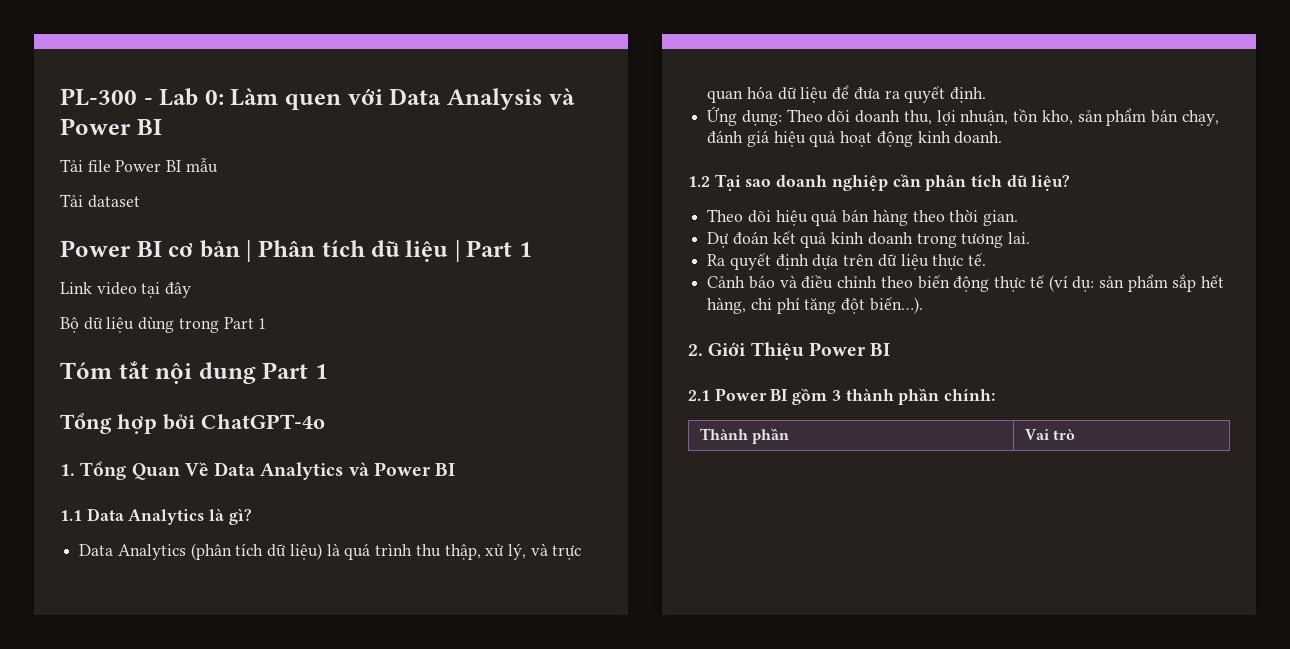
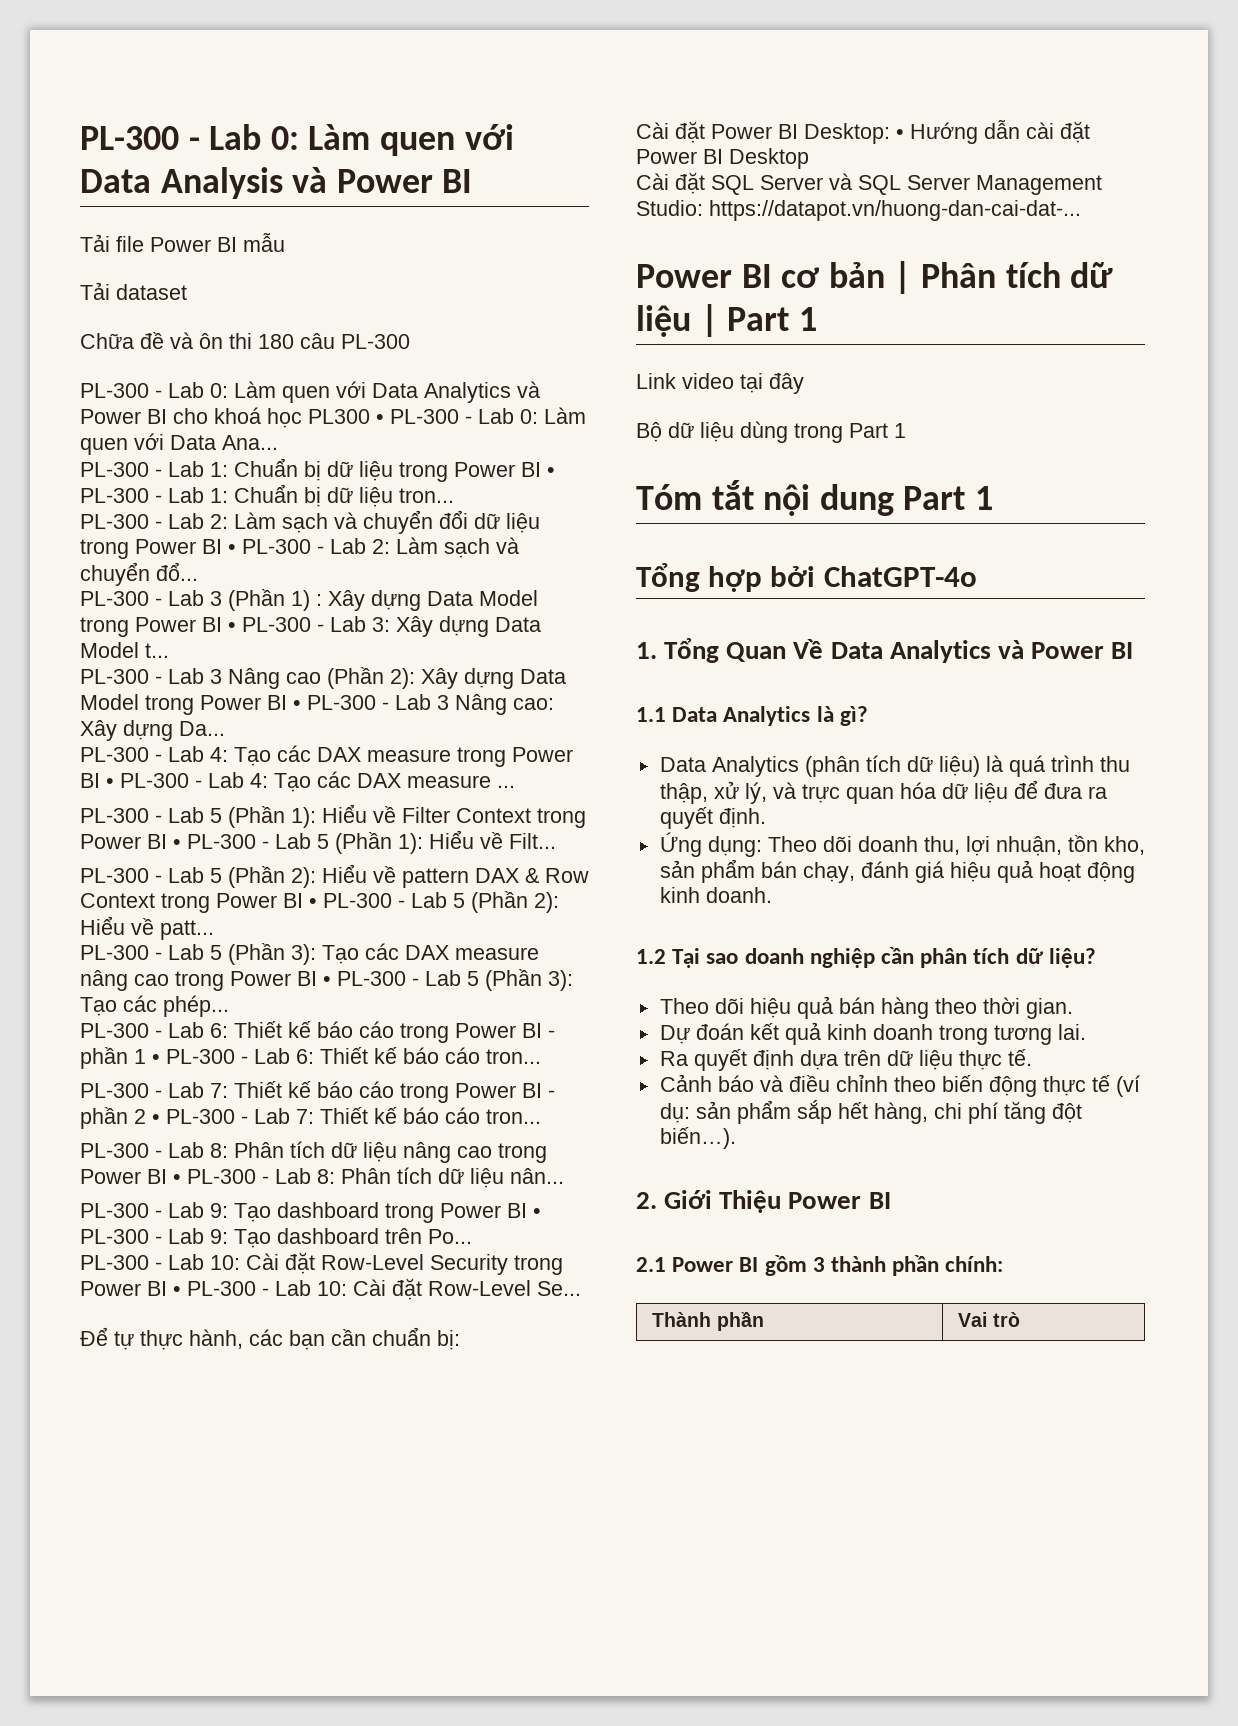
(140, 201) none -> [80,332,410,349] [80,381,540,403] [80,407,586,428] [80,433,278,455] [80,458,555,482] [80,484,454,507] [80,510,540,534] [80,537,519,559] [80,562,198,586] [80,589,538,611] [80,616,541,637] [80,642,169,658] [80,667,566,689] [80,694,554,715] [80,720,225,741] [80,745,573,767] [80,771,515,792] [80,804,586,828] [80,830,556,854] [80,864,589,888] [80,891,559,913] [80,916,214,940] [80,943,539,965] [80,969,573,991] [80,995,229,1017] [80,1021,555,1043] [80,1047,541,1069] [80,1081,555,1103] [80,1107,541,1129] [80,1141,547,1163] [80,1167,564,1188] [80,1202,541,1223] [80,1228,472,1248] [80,1252,563,1275] [80,1278,581,1300] [80,1327,460,1350] [636,120,1090,144] [636,148,809,169] [636,172,1102,195] [636,200,1081,221] // Chữa đề và ôn thi 180 câu PL-300 // PL-300 - Lab 0: Làm quen với Data Analytics và Power BI cho khoá học PL300 • PL-300 - Lab 0: Làm quen với Data Ana... // PL-300 - Lab 1: Chuẩn bị dữ liệu trong Power BI • PL-300 - Lab 1: Chuẩn bị dữ liệu tron... // PL-300 - Lab 2: Làm sạch và chuyển đổi dữ liệu trong Power BI • PL-300 - Lab 2: Làm sạch và chuyển đổ... // PL-300 - Lab 3 (Phần 1) : Xây dựng Data Model trong Power BI • PL-300 - Lab 3: Xây dựng Data Model t... // PL-300 - Lab 3 Nâng cao (Phần 2): Xây dựng Data Model trong Power BI • PL-300 - Lab 3 Nâng cao: Xây dựng Da... // PL-300 - Lab 4: Tạo các DAX measure trong Power BI • PL-300 - Lab 4: Tạo các DAX measure ... // PL-300 - Lab 5 (Phần 1): Hiểu về Filter Context trong Power BI • PL-300 - Lab 5 (Phần 1): Hiểu về Filt... // PL-300 - Lab 5 (Phần 2): Hiểu về pattern DAX & Row Context trong Power BI • PL-300 - Lab 5 (Phần 2): Hiểu về patt... // PL-300 - Lab 5 (Phần 3): Tạo các DAX measure nâng cao trong Power BI • PL-300 - Lab 5 (Phần 3): Tạo các phép... // PL-300 - Lab 6: Thiết kế báo cáo trong Power BI - phần 1 • PL-300 - Lab 6: Thiết kế báo cáo tron... // PL-300 - Lab 7: Thiết kế báo cáo trong Power BI - phần 2 • PL-300 - Lab 7: Thiết kế báo cáo tron... // PL-300 - Lab 8: Phân tích dữ liệu nâng cao trong Power BI • PL-300 - Lab 8: Phân tích dữ liệu nân... // PL-300 - Lab 9: Tạo dashboard trong Power BI • PL-300 - Lab 9: Tạo dashboard trên Po... // PL-300 - Lab 10: Cài đặt Row-Level Security trong Power BI • PL-300 - Lab 10: Cài đặt Row-Level Se... // Để tự thực hành, các bạn cần chuẩn bị: // Cài đặt Power BI Desktop: • Hướng dẫn cài đặt Power BI Desktop // Cài đặt SQL Server và SQL Server Management Studio: https://datapot.vn/huong-dan-cai-dat-...

